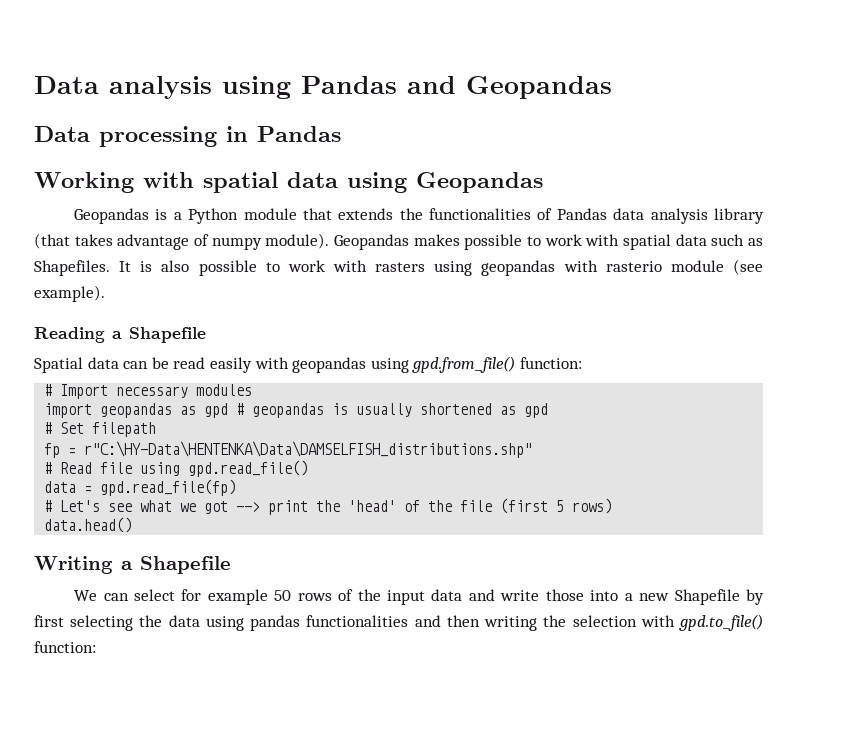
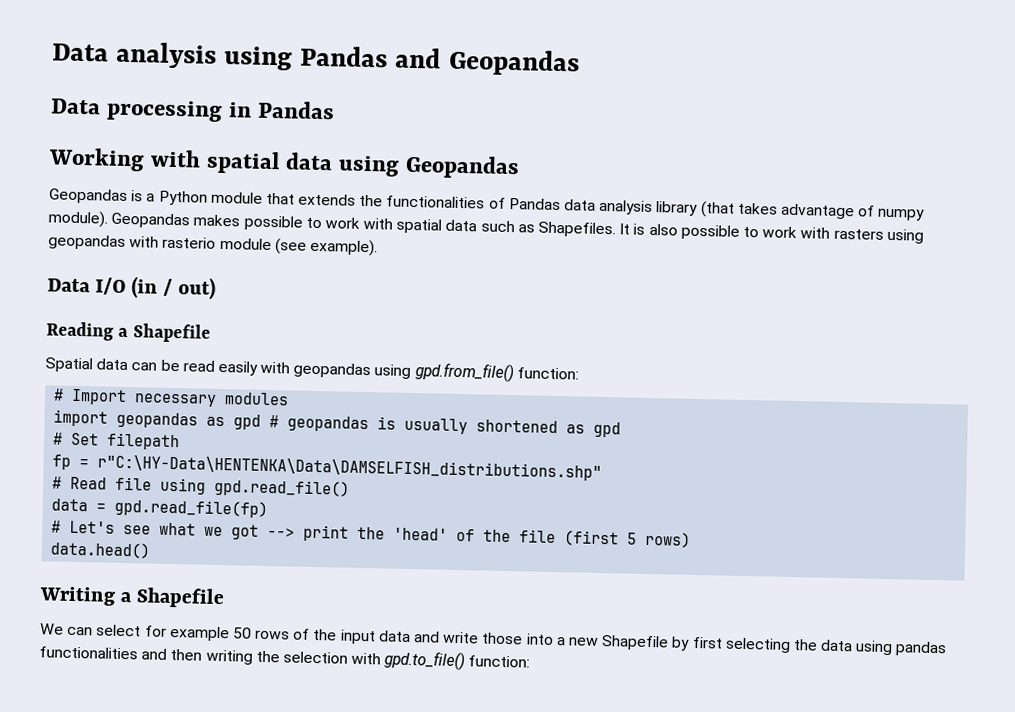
(105, 293) none -> [47,276,217,300] // Data I/O (in / out)

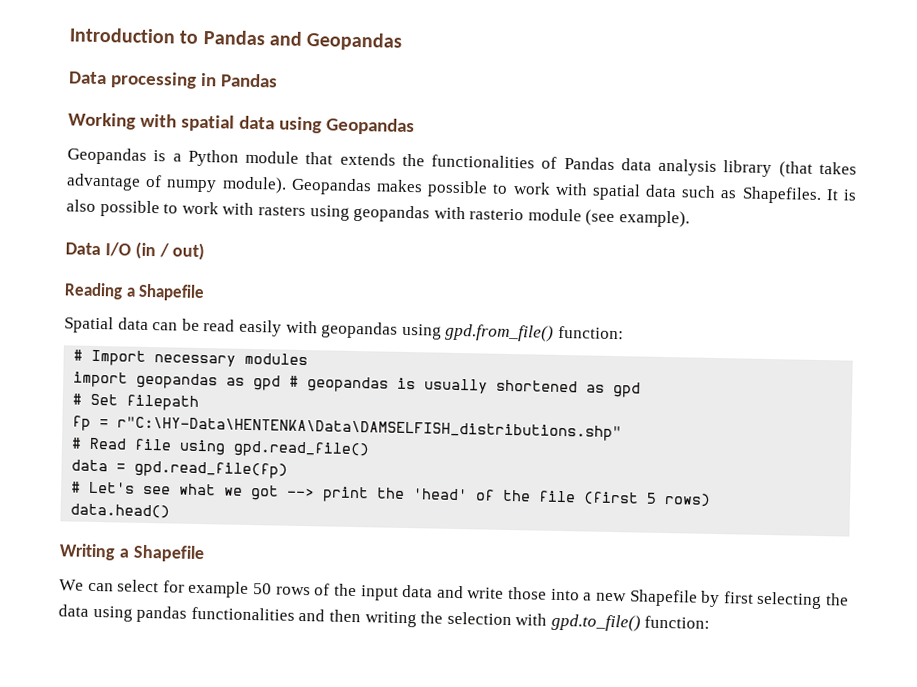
[52,41,294,71] Data analysis using -> [69,27,200,44] Introduction to

